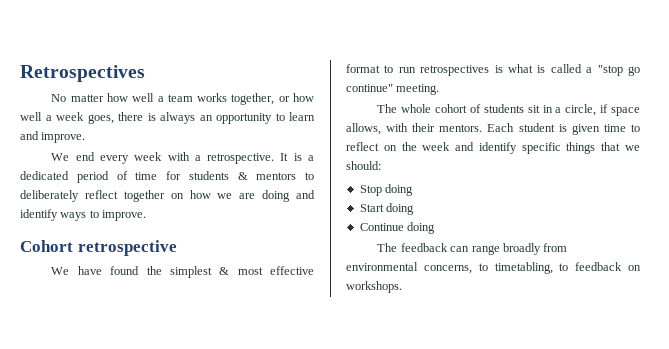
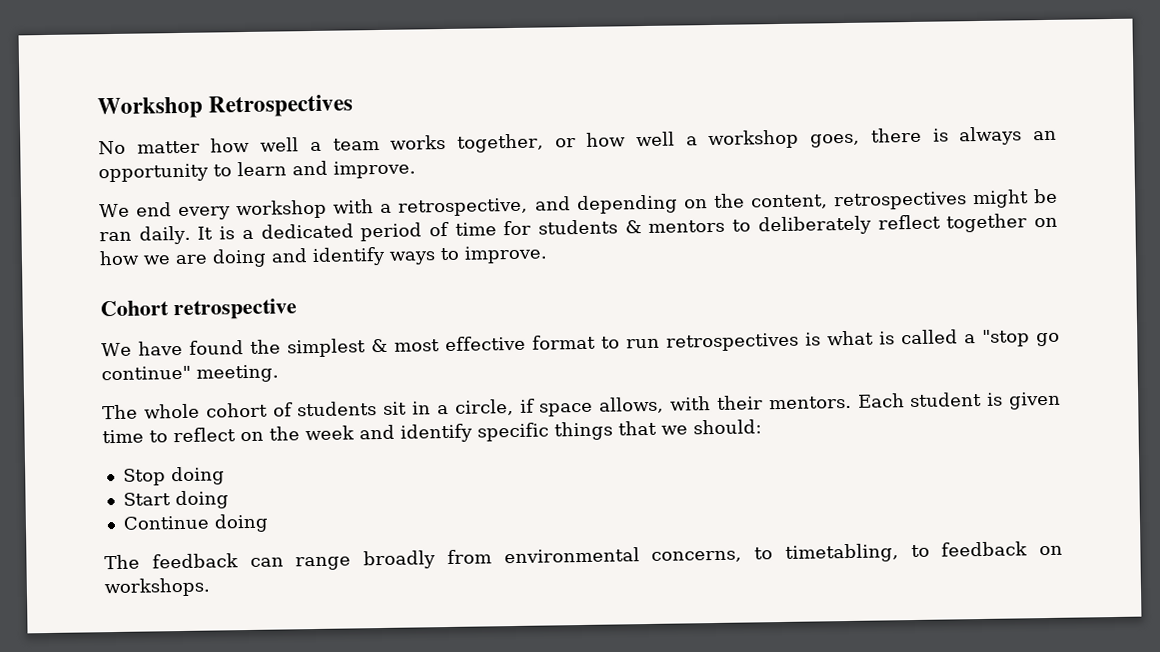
(20, 73) none -> [97,96,203,120] Workshop
[56,112,84,121] week -> [708,129,800,150] workshop
[134,152,163,161] week -> [236,199,328,220] workshop
[207,153,275,164] retrospective. -> [398,188,1058,217] [99,225,191,245] retrospective, and depending on the content, retrospectives might be ran daily.

